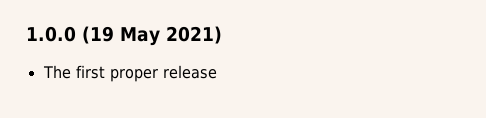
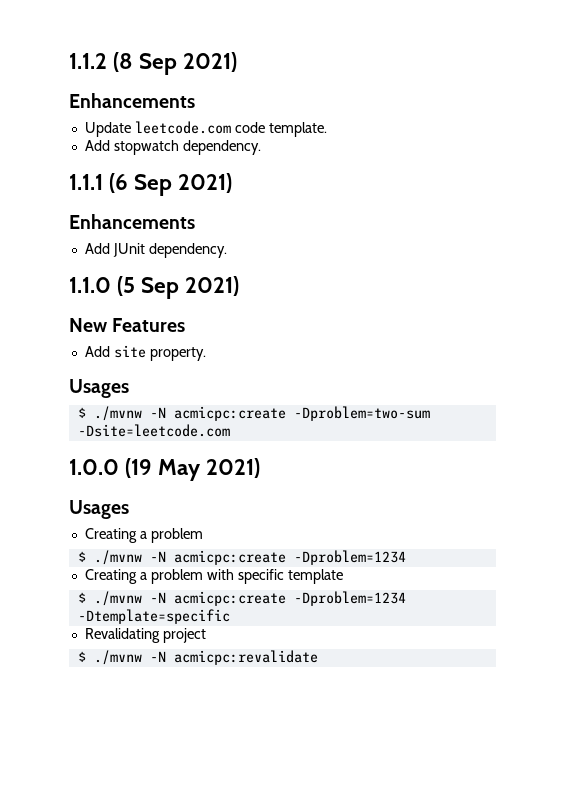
[26,26,222,46] [42,65,217,82] 1.0.0 (19 May 2021) // The first proper release -> [69,52,238,75] [69,93,195,108] [84,121,327,137] [84,140,261,155] [69,173,233,196] [69,214,195,229] [84,243,227,258] [69,276,240,299] [69,318,186,332] [84,345,206,361] [69,379,129,398] [77,406,430,421] [77,424,230,437] [69,458,261,481] [69,500,129,519] [84,528,203,543] [77,550,406,565] [84,569,343,584] [77,591,406,606] [77,609,230,624] [84,628,206,643] [77,650,318,665] 1.1.2 (8 Sep 2021) // Enhancements // Update leetcode.com code template. // Add stopwatch dependency. // 1.1.1 (6 Sep 2021) // Enhancements // Add JUnit dependency. // 1.1.0 (5 Sep 2021) // New Features // Add site property. // Usages // $ ./mvnw -N acmicpc:create -Dproblem=two-sum -Dsite=leetcode.com // 1.0.0 (19 May 2021) // Usages // Creating a problem // $ ./mvnw -N acmicpc:create -Dproblem=1234 // Creating a problem with specific template // $ ./mvnw -N acmicpc:create -Dproblem=1234 -Dtemplate=specific // Revalidating project // $ ./mvnw -N acmicpc:revalidate

